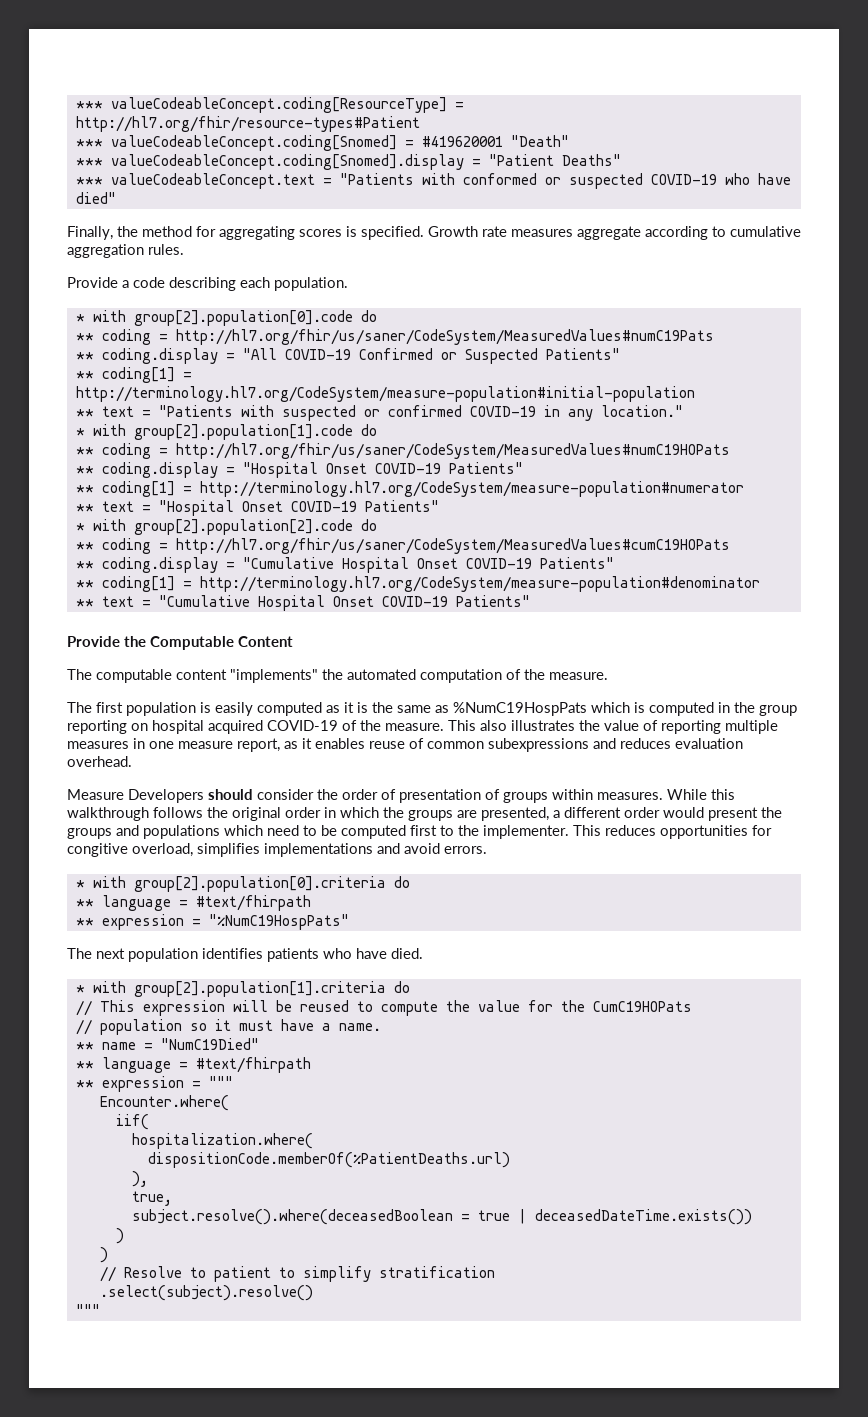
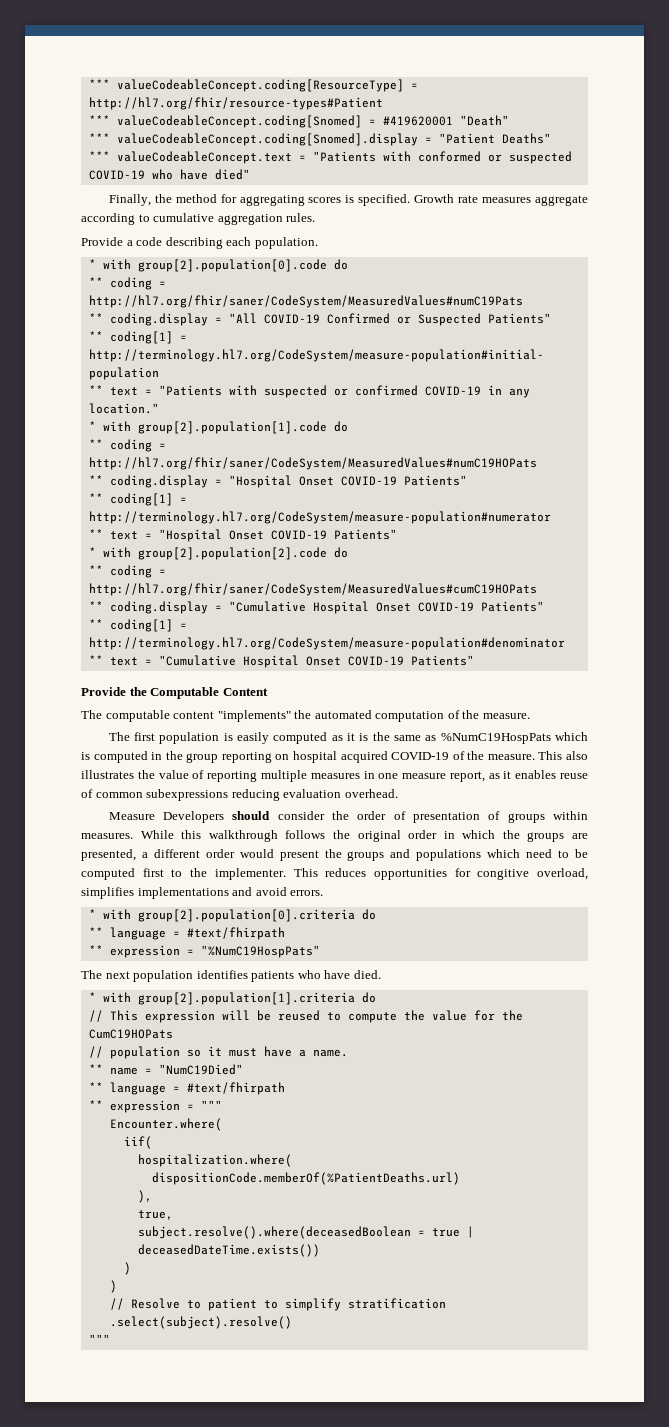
[175,329,714,345] http://hl7.org/fhir/us/saner/CodeSystem/MeasuredValues#numC19Pats -> [88,295,523,308] http://hl7.org/fhir/saner/CodeSystem/MeasuredValues#numC19Pats
[175,443,730,459] http://hl7.org/fhir/us/saner/CodeSystem/MeasuredValues#numC19HOPats -> [88,457,537,470] http://hl7.org/fhir/saner/CodeSystem/MeasuredValues#numC19HOPats
[175,538,730,554] http://hl7.org/fhir/us/saner/CodeSystem/MeasuredValues#cumC19HOPats -> [88,583,537,596] http://hl7.org/fhir/saner/CodeSystem/MeasuredValues#cumC19HOPats
[593,738,671,749] and reduces -> [231,789,280,801] reducing

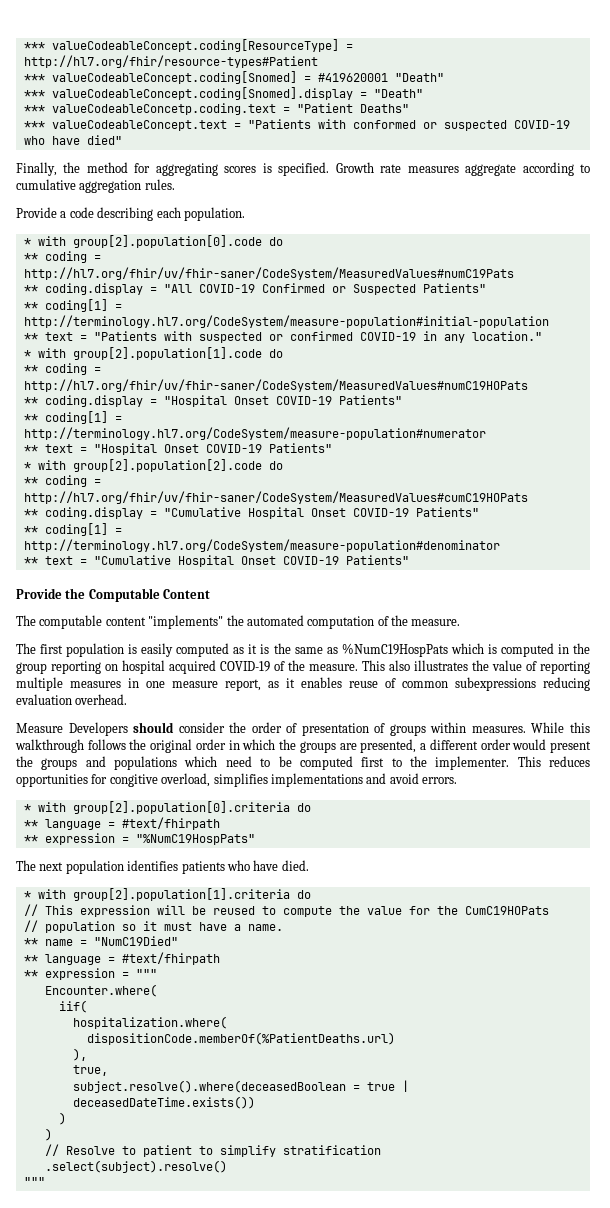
(432, 140) none -> [373,89,423,98] [23,103,290,115] "Death" // *** valueCodeableConcetp.coding.text =
[88,295,523,308] http://hl7.org/fhir/saner/CodeSystem/MeasuredValues#numC19Pats -> [23,267,514,280] http://hl7.org/fhir/uv/fhir-saner/CodeSystem/MeasuredValues#numC19Pats
[88,457,537,470] http://hl7.org/fhir/saner/CodeSystem/MeasuredValues#numC19HOPats -> [23,379,528,392] http://hl7.org/fhir/uv/fhir-saner/CodeSystem/MeasuredValues#numC19HOPats
[88,583,537,596] http://hl7.org/fhir/saner/CodeSystem/MeasuredValues#cumC19HOPats -> [23,491,528,504] http://hl7.org/fhir/uv/fhir-saner/CodeSystem/MeasuredValues#cumC19HOPats

